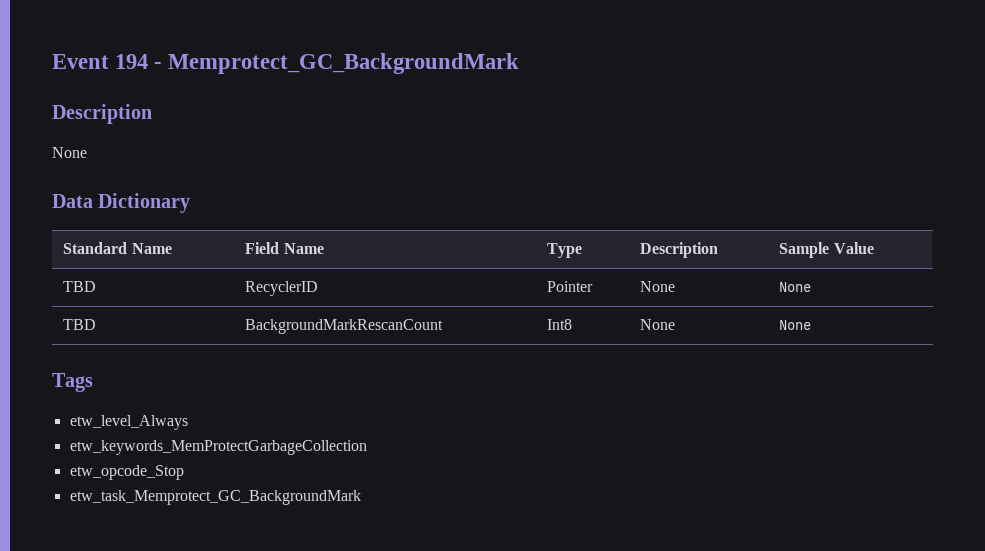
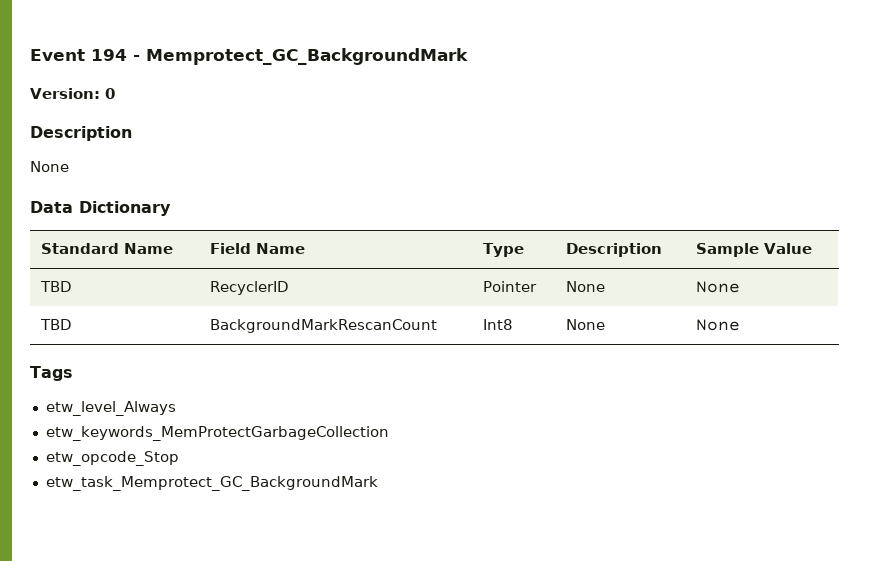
(520, 63) none -> [30,88,115,99] // Version: 0

